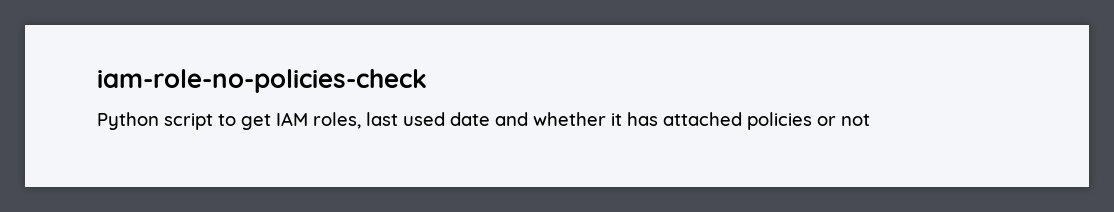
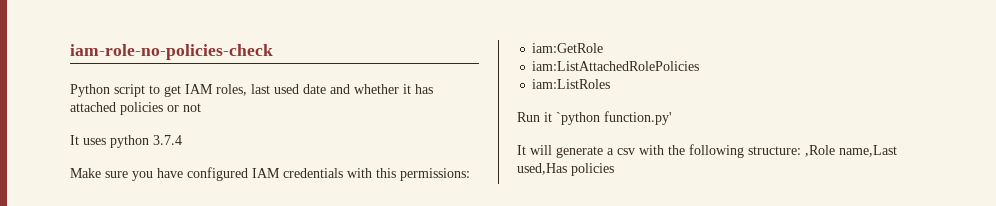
(870, 120) none -> [70,135,182,148] [70,167,470,181] [532,43,604,53] [532,61,700,71] [532,79,611,89] [517,111,672,125] [517,144,897,158] [517,163,614,176] // It uses python 3.7.4 // Make sure you have configured IAM credentials with this permissions: // iam:GetRole // iam:ListAttachedRolePolicies // iam:ListRoles // Run it `python function.py' // It will generate a csv with the following structure: ,Role name,Last used,Has policies

